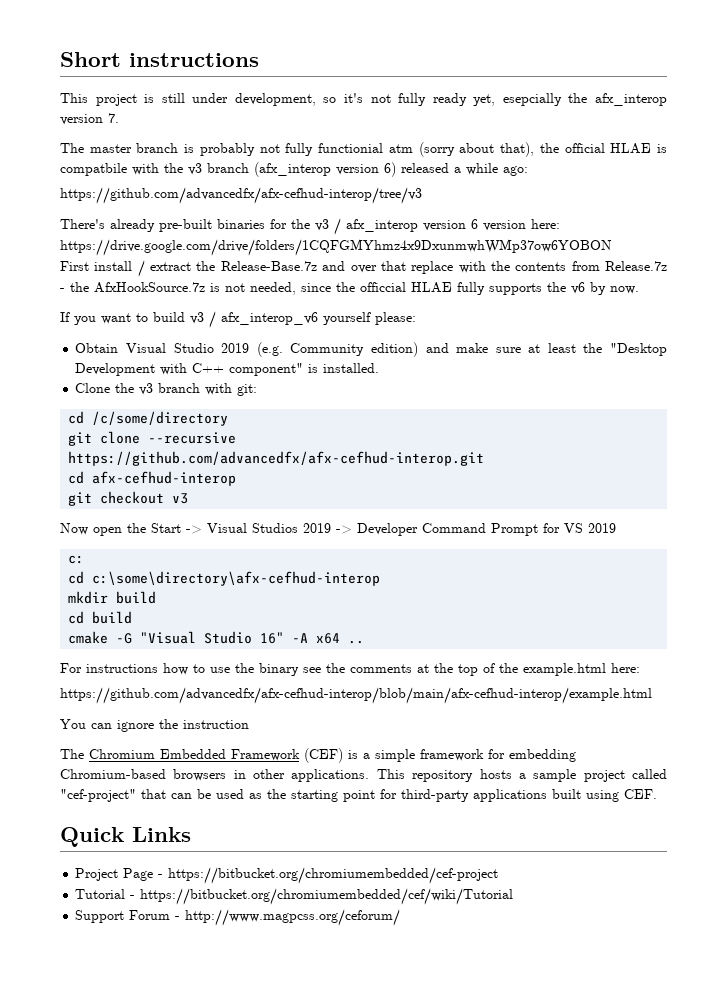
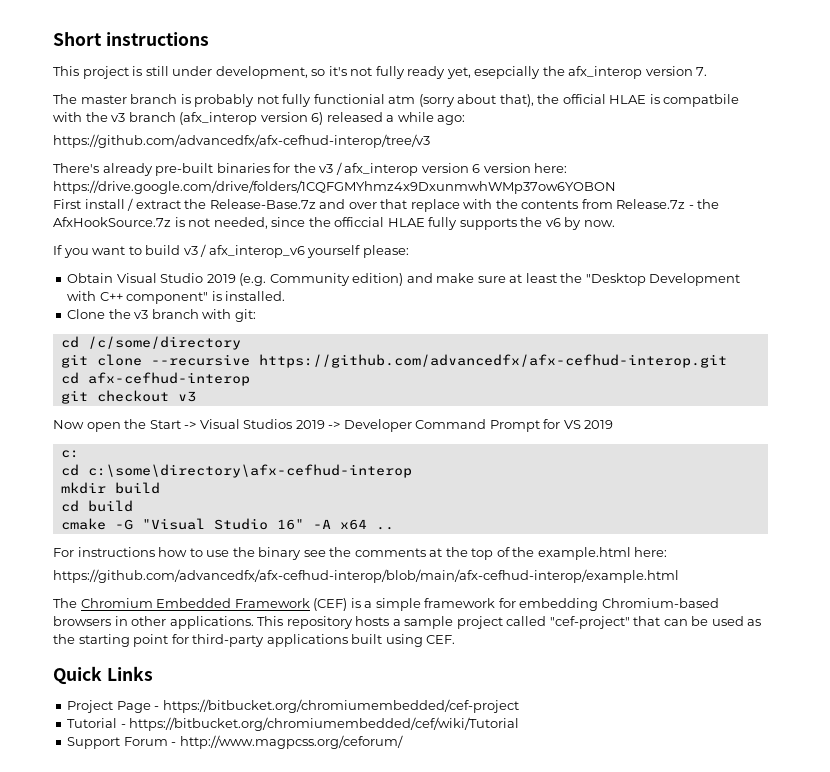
[60,719,249,732] // You can ignore the instruction -> (679, 576) none

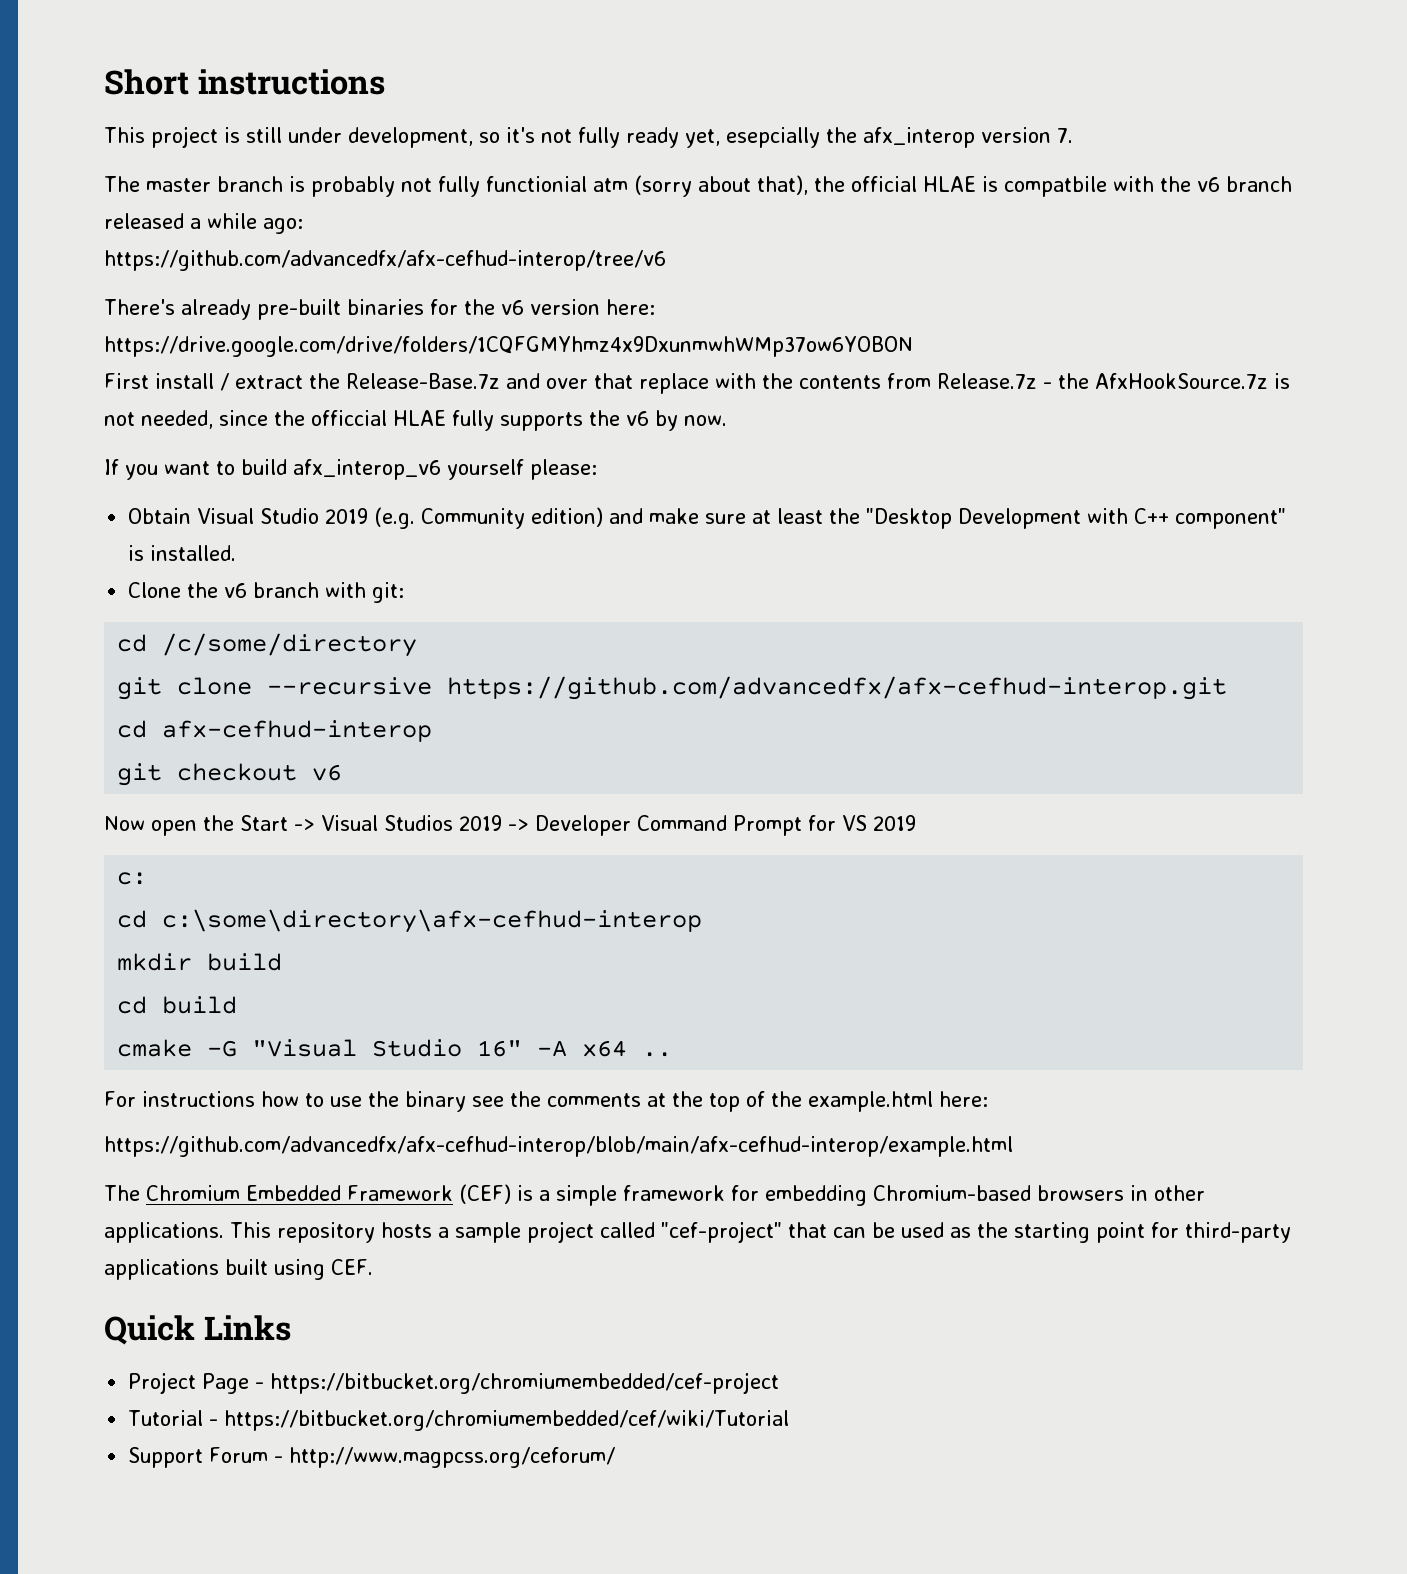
[111,112,324,125] v3 branch (afx_interop version 6) -> [1197,176,1292,192] v6 branch
[53,134,430,148] https://github.com/advancedfx/afx-cefhud-interop/tree/v3 -> [104,250,666,271] https://github.com/advancedfx/afx-cefhud-interop/tree/v6
[319,162,481,176] v3 / afx_interop version 6 -> [501,300,524,315] v6
[183,244,207,257] v3 / -> (287, 467) none
[134,310,149,319] v3 -> [224,583,248,598] v6
[177,391,196,402] v3 -> [312,764,343,781] v6

